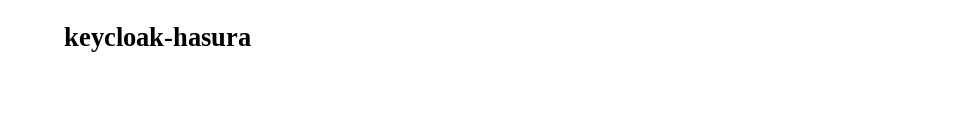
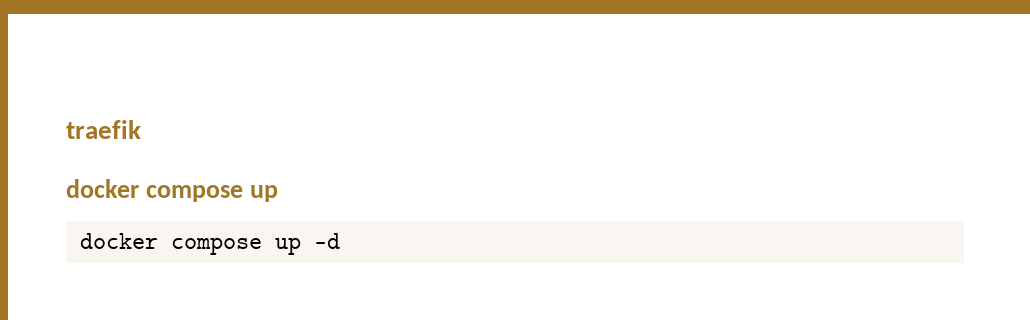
[64,27,251,52] keycloak-hasura -> [66,120,141,139] [66,179,278,202] [79,233,340,255] traefik // docker compose up // docker compose up -d

